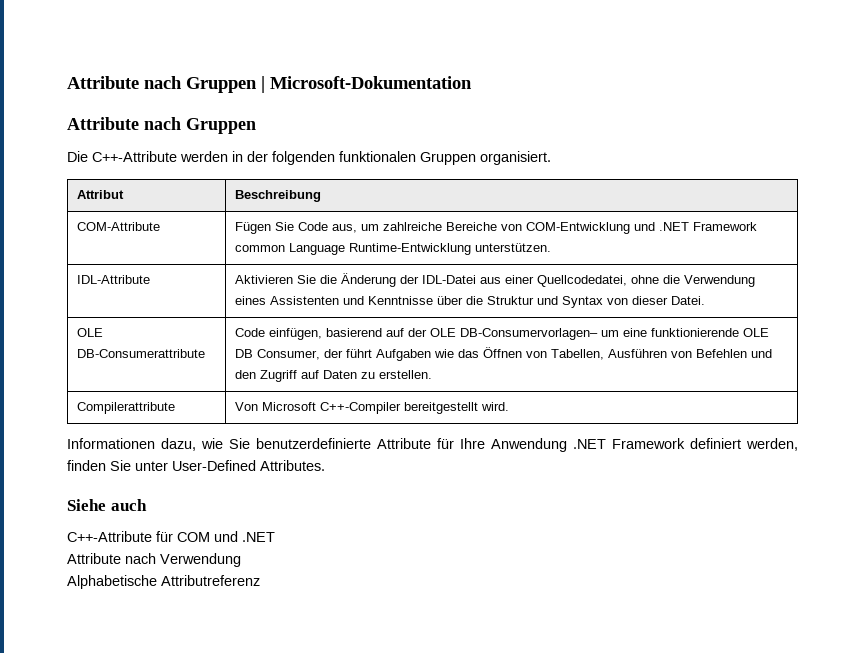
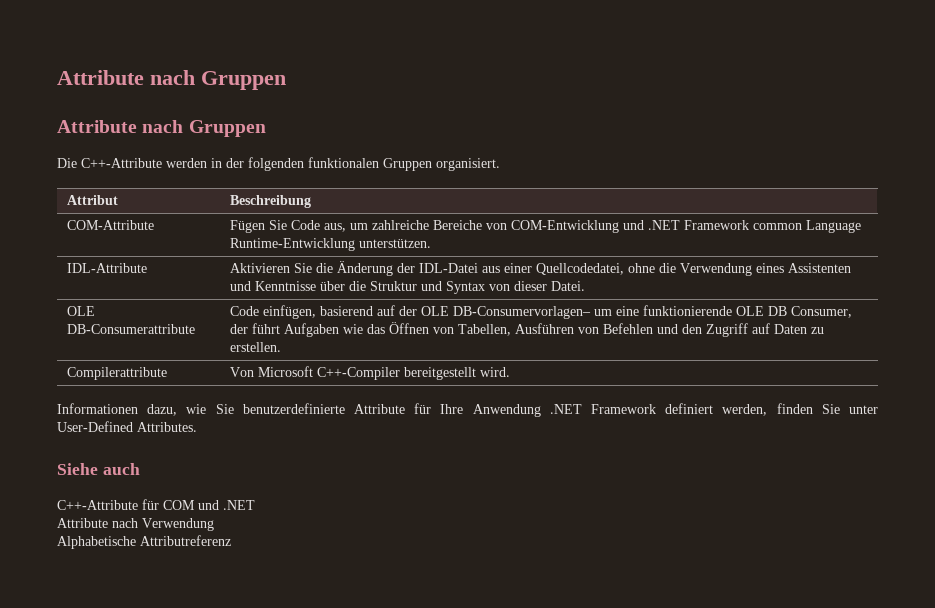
[67,76,472,93] Attribute nach Gruppen | Microsoft-Dokumentation -> [57,70,286,90] Attribute nach Gruppen

